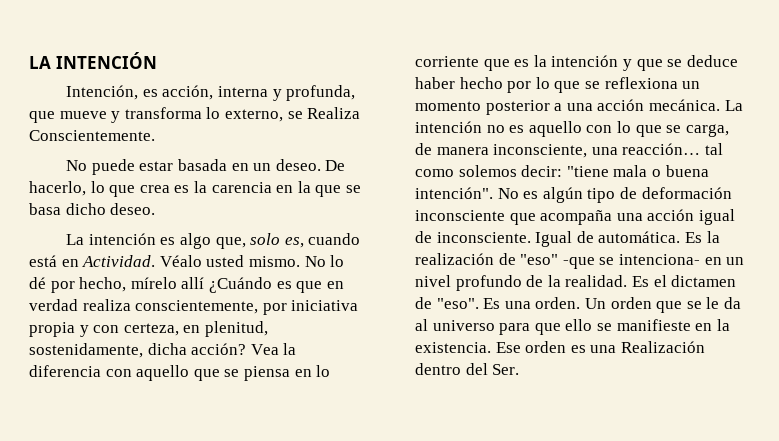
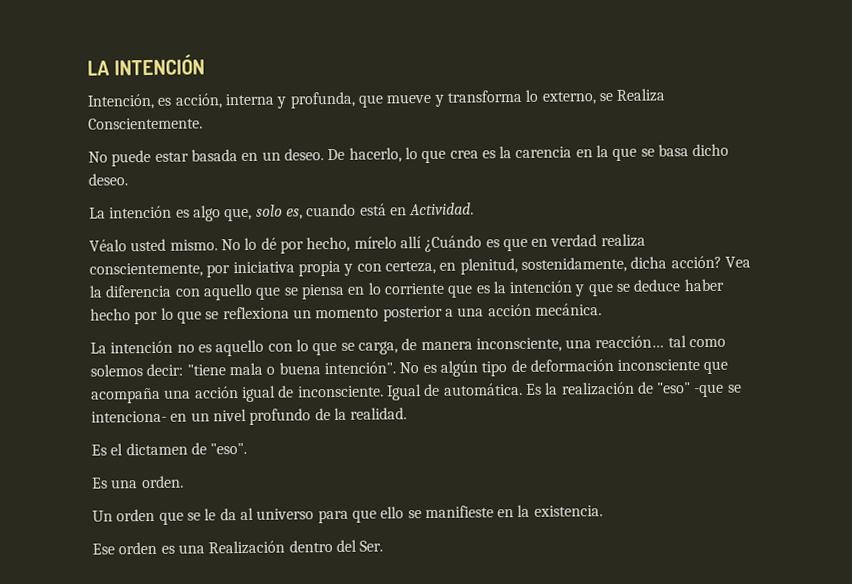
(156, 261) none -> (475, 209) //
(720, 105) none -> (602, 309) //
(628, 281) none -> (408, 413) //
(479, 303) none -> (248, 448) //
(581, 303) none -> (184, 482) //
(491, 347) none -> (603, 511) //

